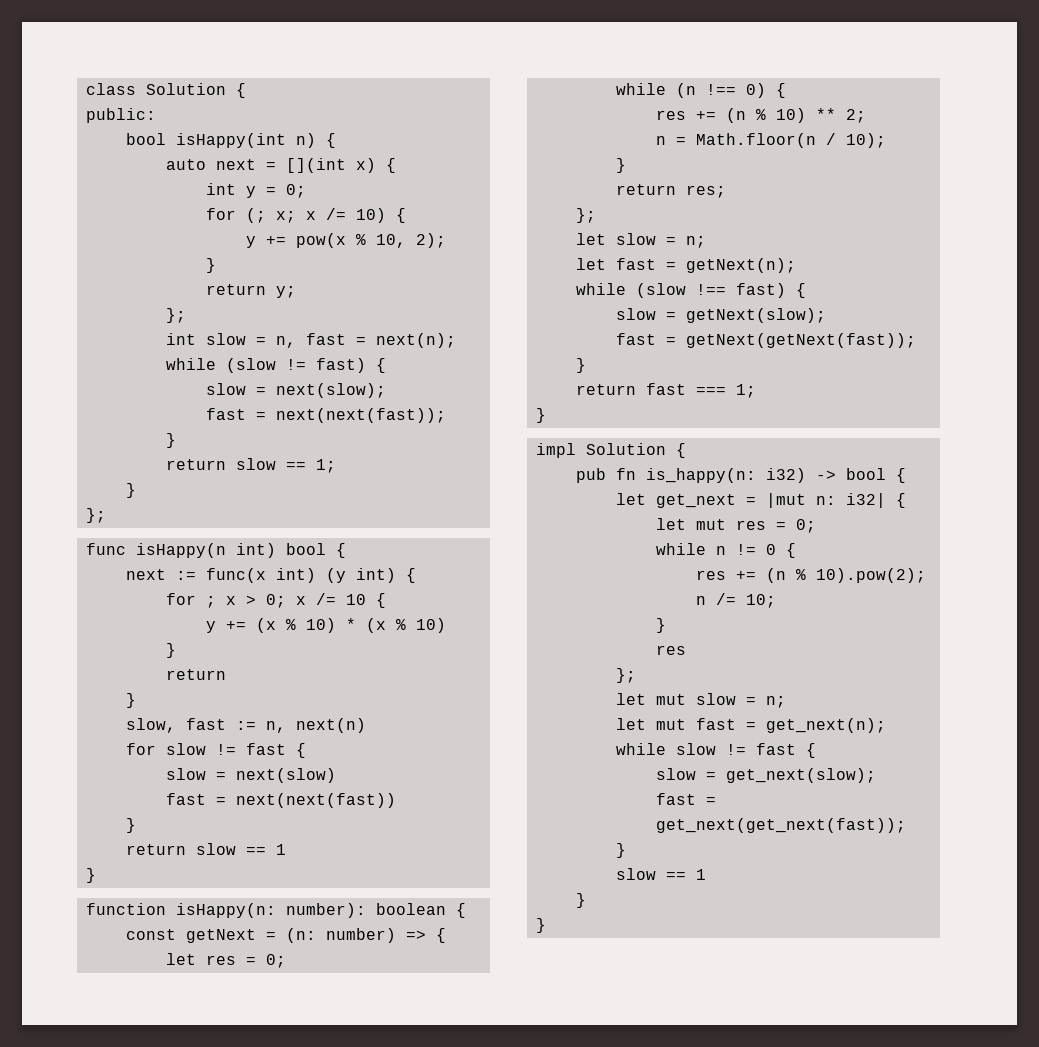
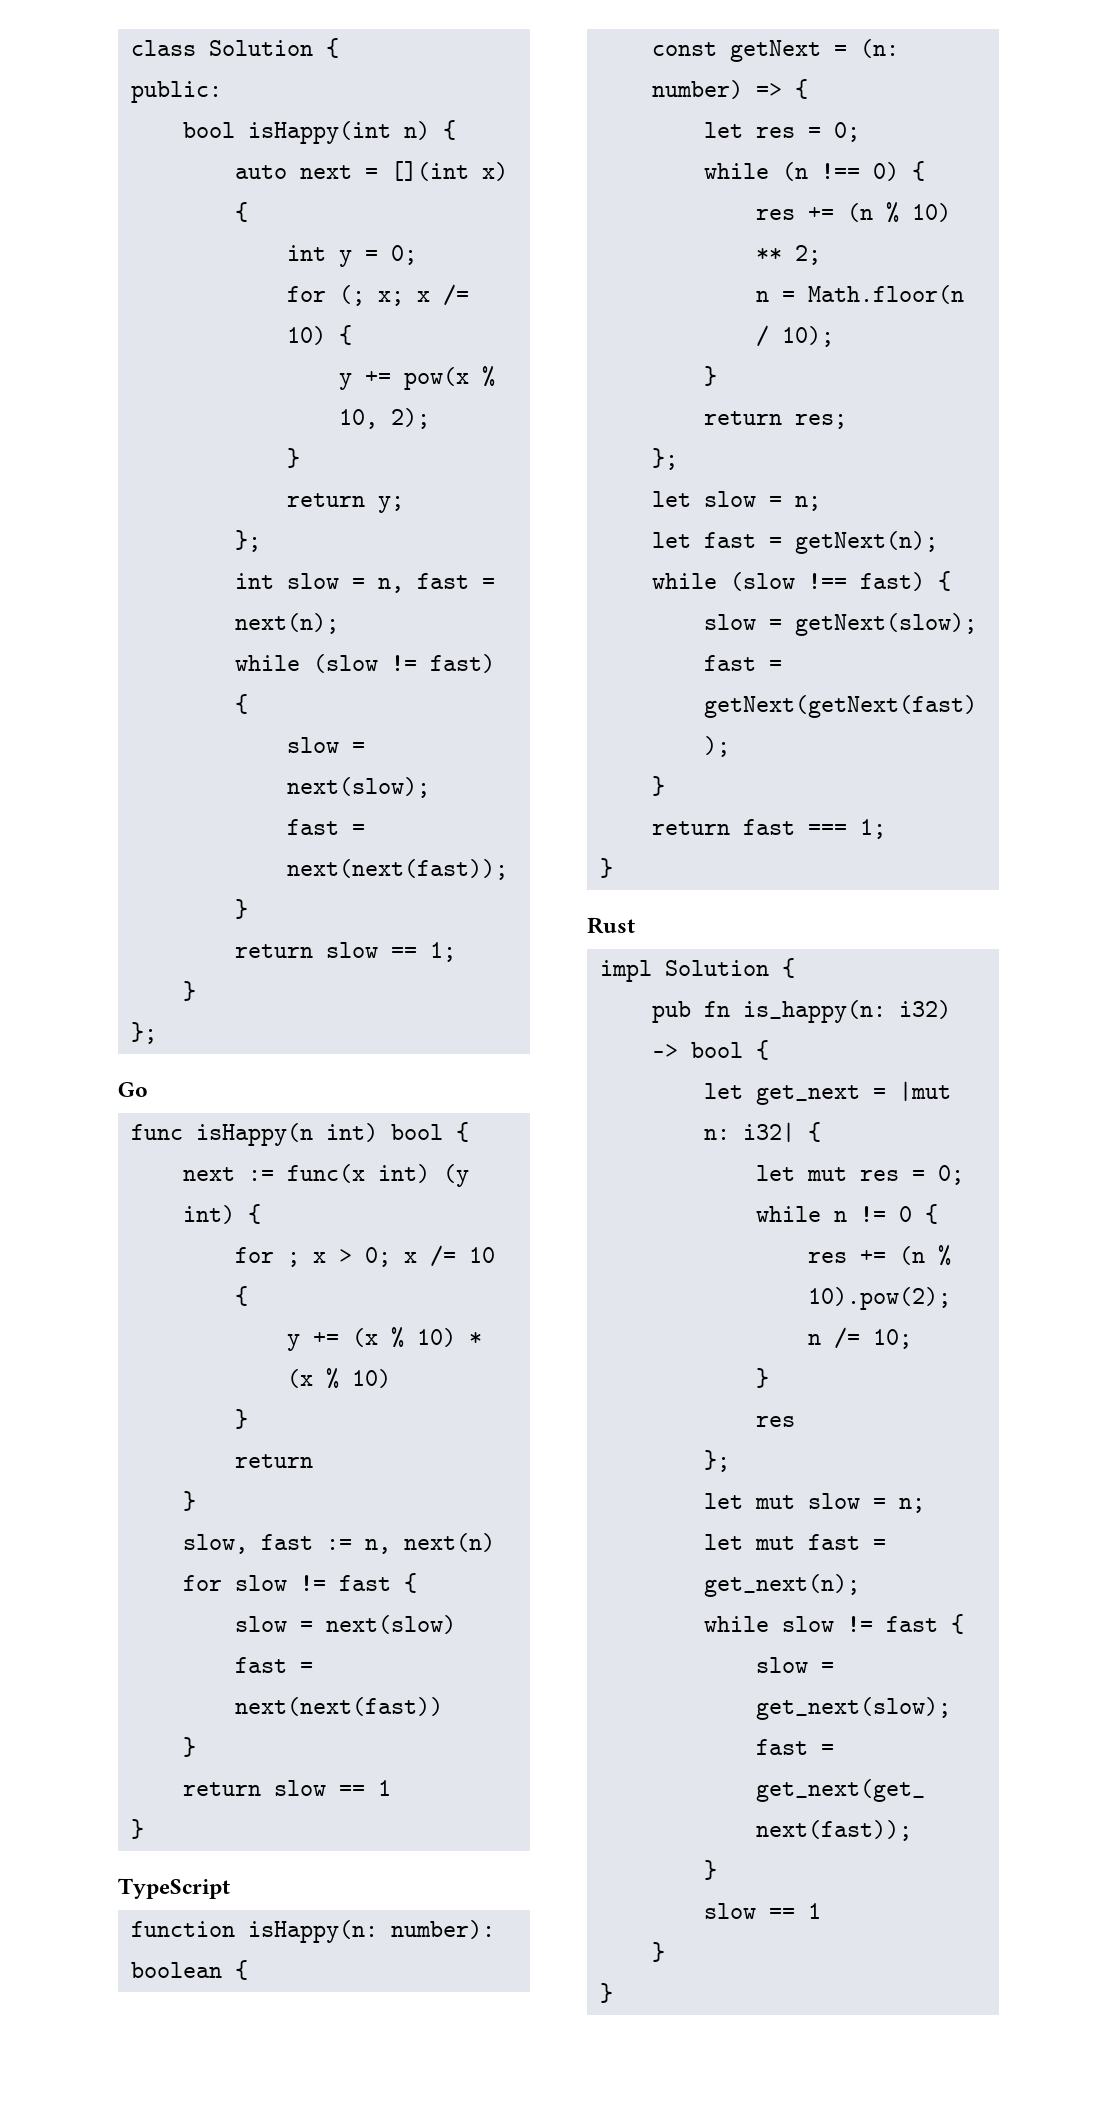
(106, 515) none -> [118,1082,148,1097] // Go
(96, 875) none -> [118,1878,230,1899] // TypeScript
(546, 415) none -> [587,917,635,934] // Rust

